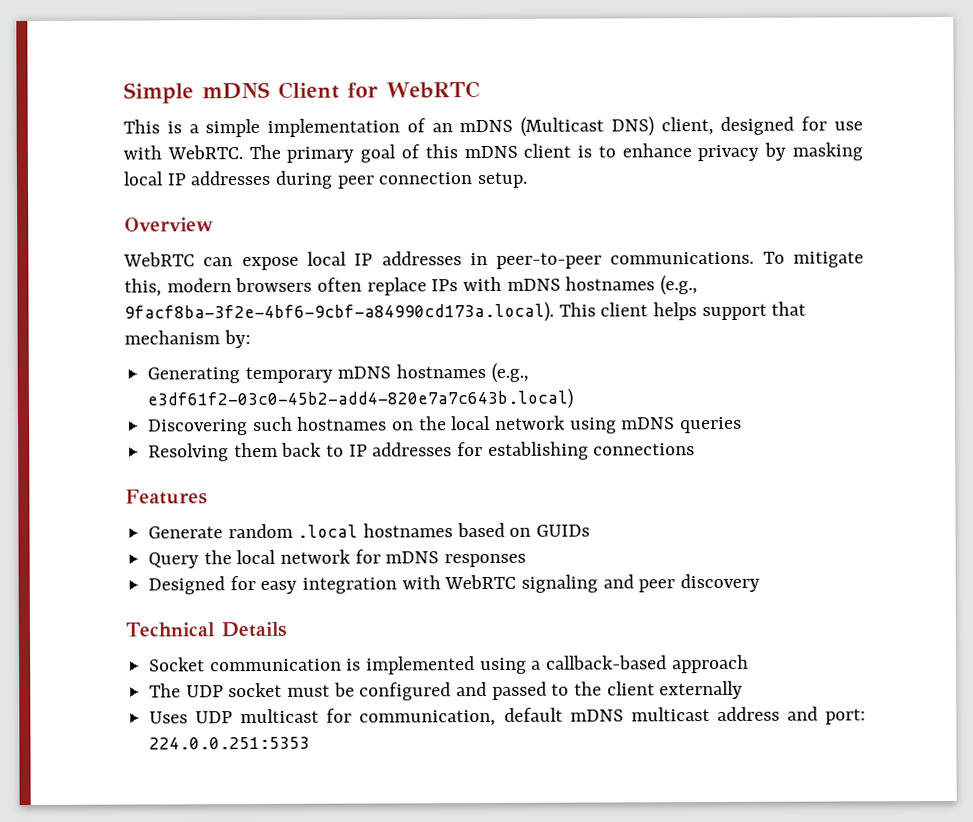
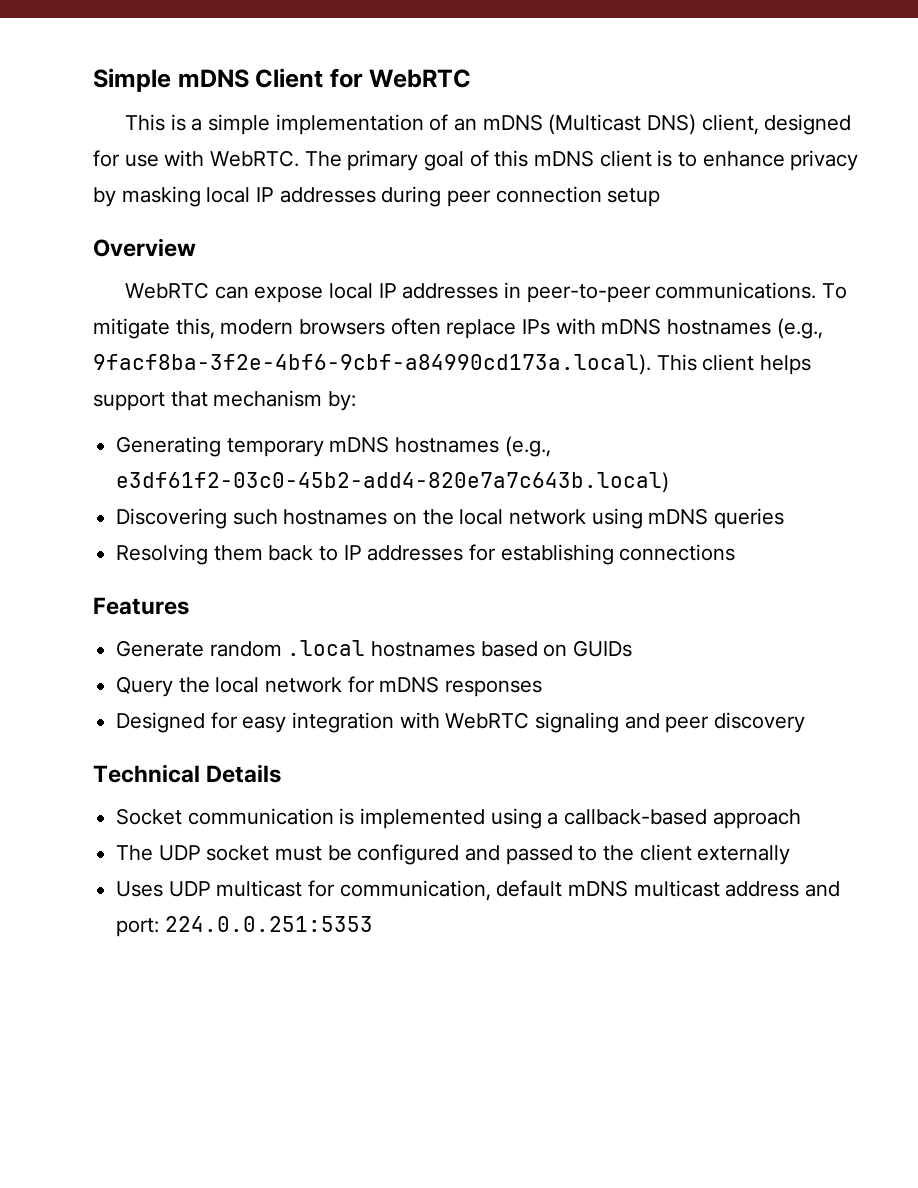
[477,171,529,189] setup. -> [607,188,661,207] setup

